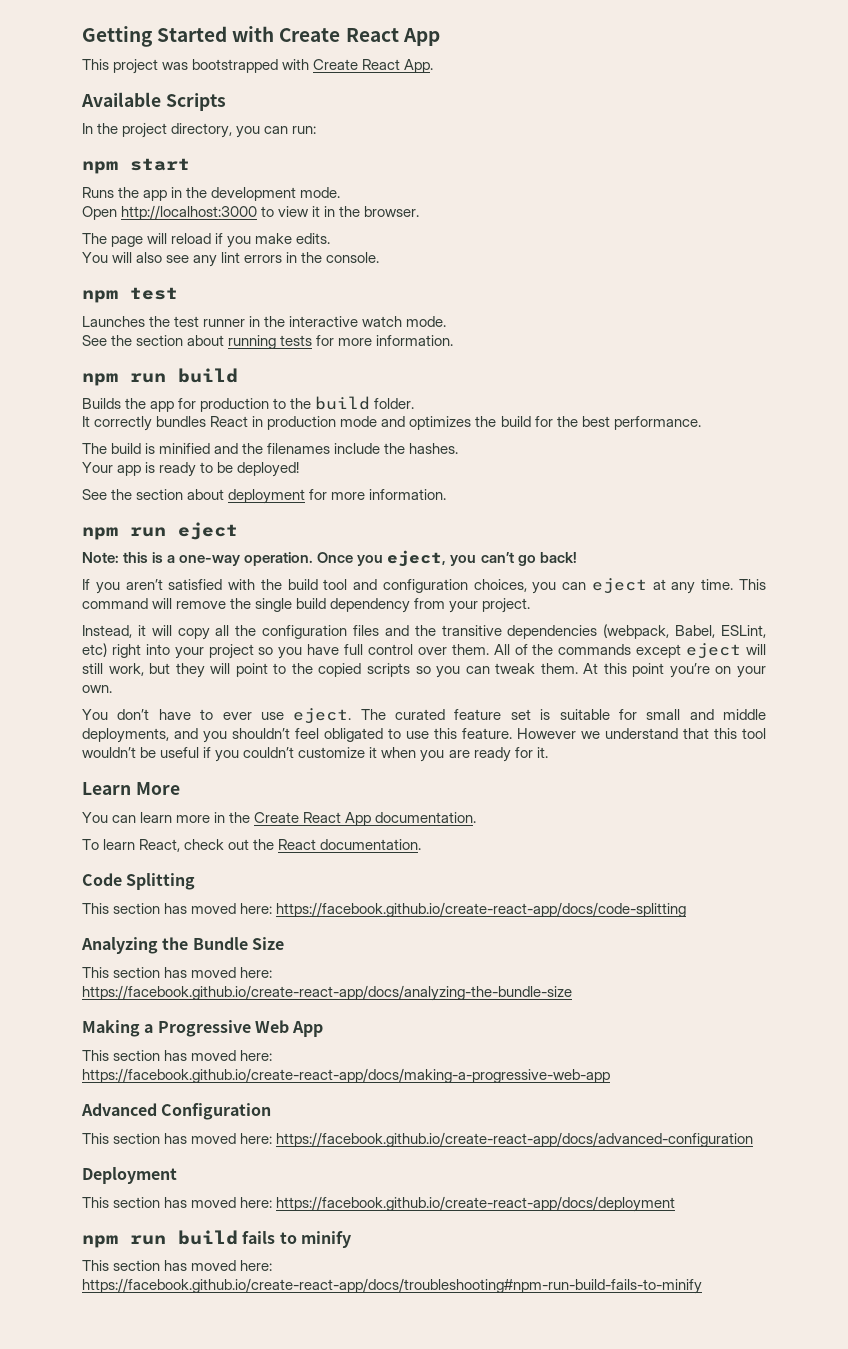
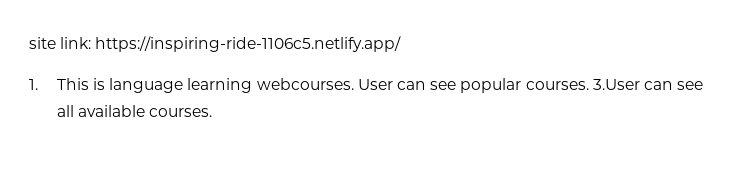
[82,26,440,47] [82,59,434,74] [81,92,226,111] [82,123,317,138] [82,158,190,174] [82,187,341,201] [82,205,420,220] [82,233,331,248] [82,252,380,267] [82,287,178,303] [82,316,447,327] [82,335,454,349] [82,368,238,386] [82,396,415,412] [82,416,701,431] [82,443,459,454] [82,462,300,477] [82,489,447,504] [82,522,238,540] [82,550,577,567] [82,578,766,594] [82,598,531,613] [82,624,767,640] [82,643,767,659] [82,663,766,678] [82,685,112,693] [82,708,766,724] [82,728,766,743] [82,747,548,762] [82,782,180,795] [82,812,477,826] [82,839,422,852] [82,873,196,890] [82,902,687,917] [81,937,284,954] [82,967,273,978] [82,985,572,1001] [82,1020,324,1037] [82,1050,273,1061] [82,1068,610,1083] [81,1103,272,1120] [82,1132,754,1147] [82,1167,177,1184] [82,1196,676,1212] [82,1230,351,1248] [82,1260,273,1271] [82,1278,702,1294] Getting Started with Create React App // This project was bootstrapped with Create React App. // Available Scripts // In the project directory, you can run: // npm start // Runs the app in the development mode. // Open http://localhost:3000 to view it in the browser. // The page will reload if you make edits. // You will also see any lint errors in the console. // npm test // Launches the test runner in the interactive watch mode. // See the section about running tests for more information. // npm run build // Builds the app for production to the build folder. // It correctly bundles React in production mode and optimizes the build for the best performance. // The build is minified and the filenames include the hashes. // Your app is ready to be deployed! // See the section about deployment for more information. // npm run eject // Note: this is a one-way operation. Once you eject, you can’t go back! // If you aren’t satisfied with the build tool and configuration choices, you can eject at any time. This command will remove the single build dependency from your project. // Instead, it will copy all the configuration files and the transitive dependencies (webpack, Babel, ESLint, etc) right into your project so you have full control over them. All of the commands except eject will still work, but they will point to the copied scripts so you can tweak them. At this point you’re on your own. // You don’t have to ever use eject. The curated feature set is suitable for small and middle deployments, and you shouldn’t feel obligated to use this feature. However we understand that this tool wouldn’t be useful if you couldn’t customize it when you are ready for it. // Learn More // You can learn more in the Create React App documentation. // To learn React, check out the React documentation. // Code Splitting // This section has moved here: https://facebook.github.io/create-react-app/docs/code-splitting // Analyzing the Bundle Size // This section has moved here: https://facebook.github.io/create-react-app/docs/analyzing-the-bundle-size // Making a Progressive Web App // This section has moved here: https://facebook.github.io/create-react-app/docs/making-a-progressive-web-app // Advanced Configuration // This section has moved here: https://facebook.github.io/create-react-app/docs/advanced-configuration // Deployment // This section has moved here: https://facebook.github.io/create-react-app/docs/deployment // npm run build fails to minify // This section has moved here: https://facebook.github.io/create-react-app/docs/troubleshooting#npm-run-build-fails-to-minify -> [29,36,402,52] [29,78,704,93] [56,105,213,117] site link: https://inspiring-ride-1106c5.netlify.app/ // 1. This is language learning webcourses. User can see popular courses. 3.User can see all available courses.

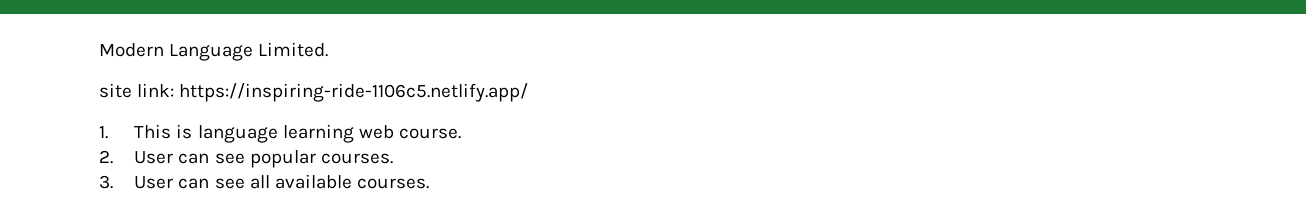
(29, 43) none -> [99,42,329,61] Modern Language Limited. //
[256,78,354,90] webcourses. -> [358,125,461,139] [99,150,113,164] web course. // 2.
[592,79,640,90] 3.User -> [99,175,174,189] // 3. User

